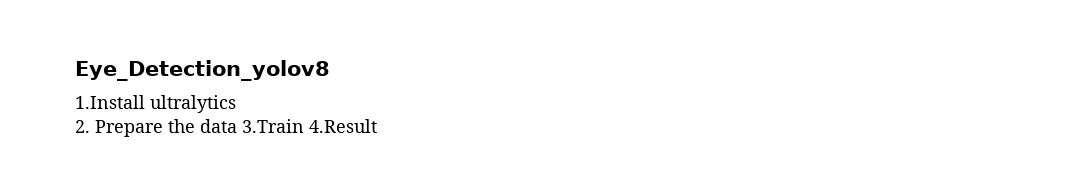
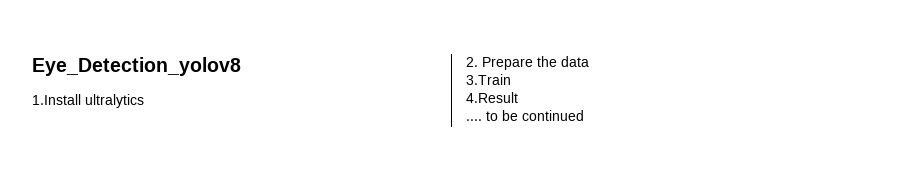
(237, 126) none -> (589, 61) //
(304, 126) none -> (511, 79) //
(377, 126) none -> [466,110,584,121] // .... to be continued

